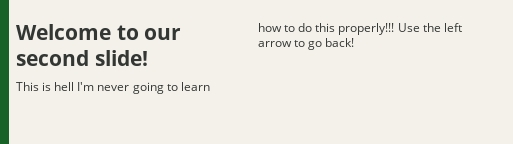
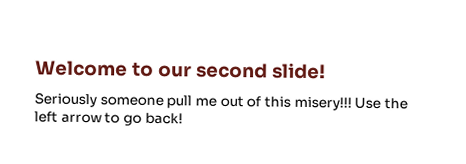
[16,82,210,94] [258,23,395,35] This is hell I'm never going to learn how to do this properly!!! -> [34,92,352,111] Seriously someone pull me out of this misery!!!

